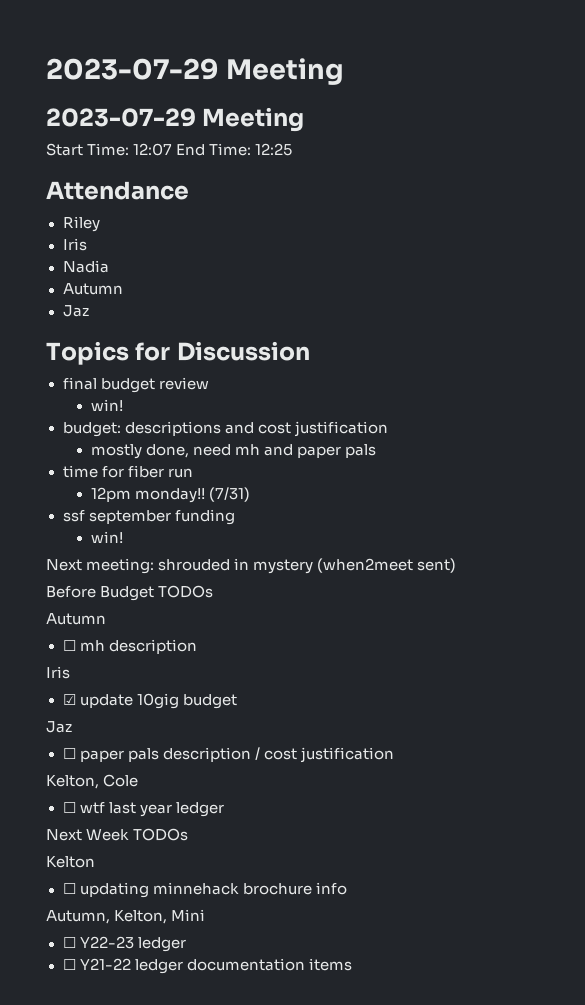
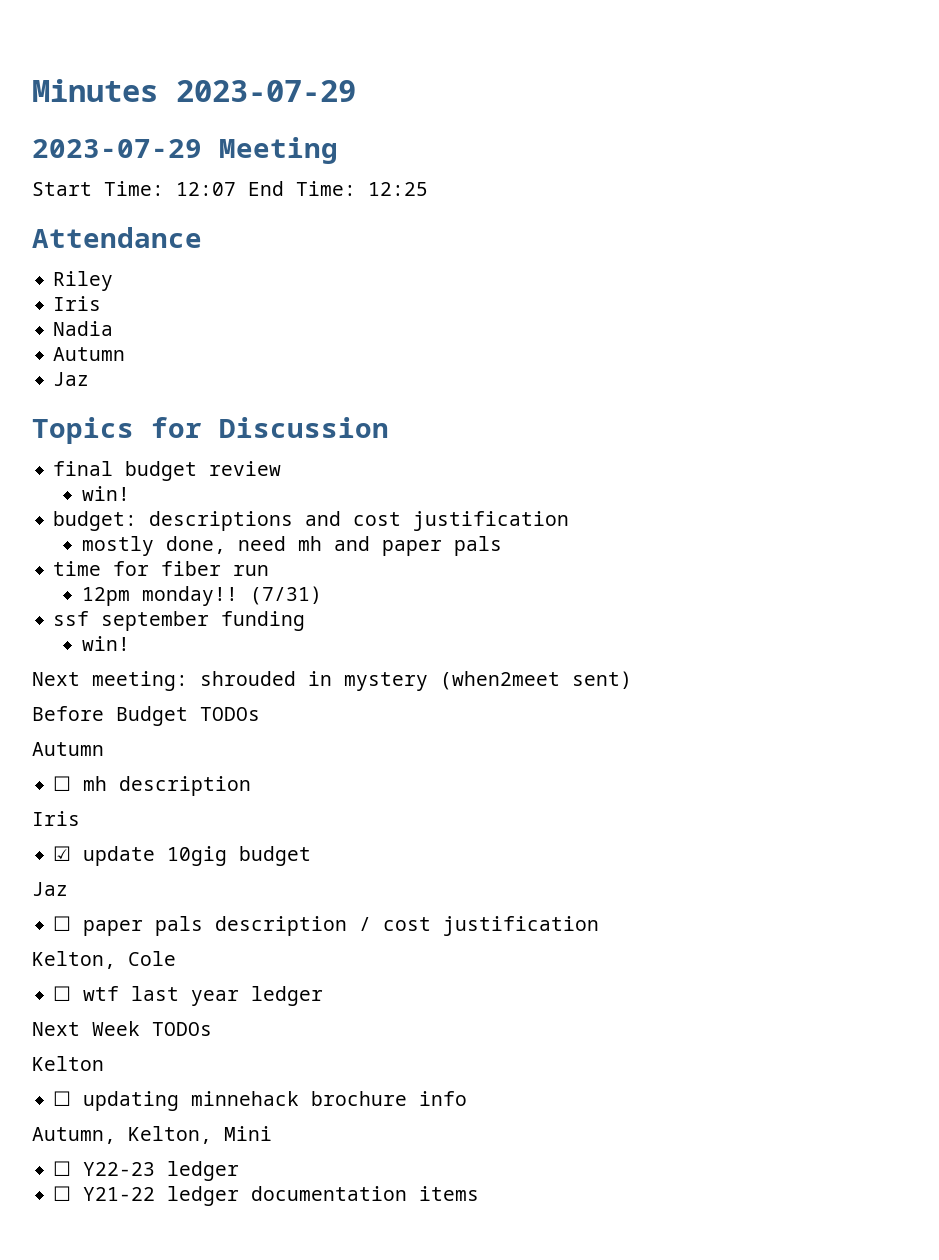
[46,58,345,85] 2023-07-29 Meeting -> [32,79,356,102] Minutes 2023-07-29

